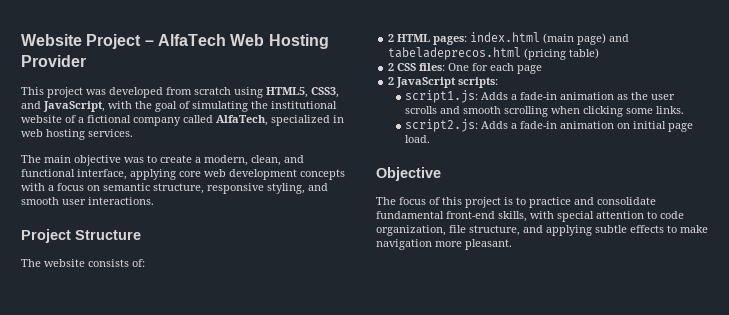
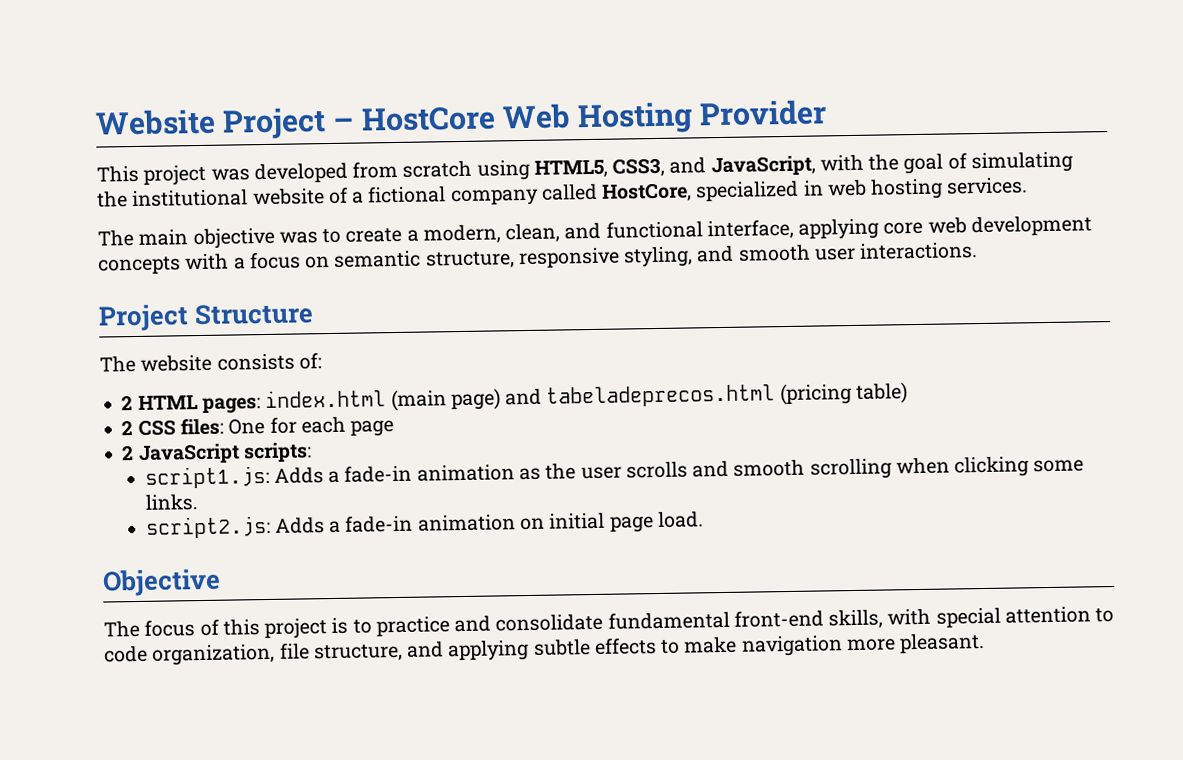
[157,34,226,46] AlfaTech -> [360,106,496,132] HostCore
[216,115,268,126] AlfaTech, -> [601,182,693,202] HostCore,

